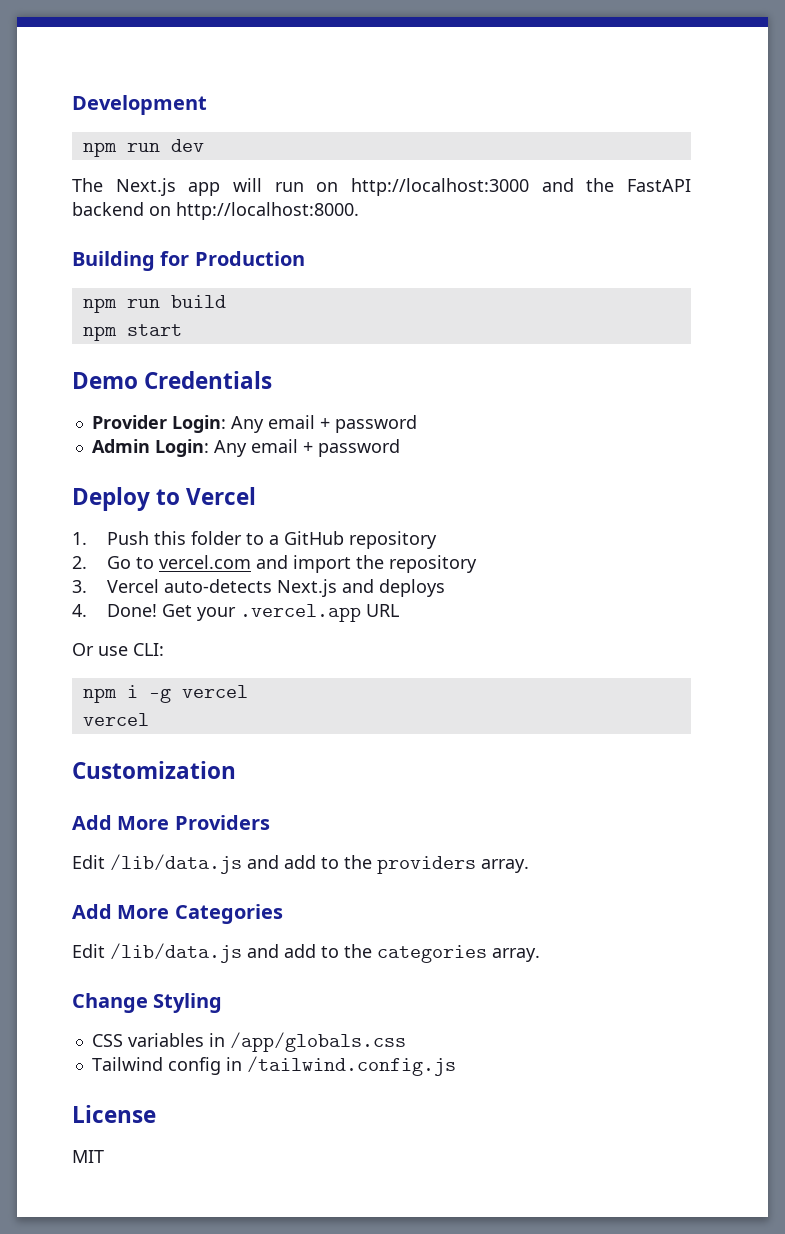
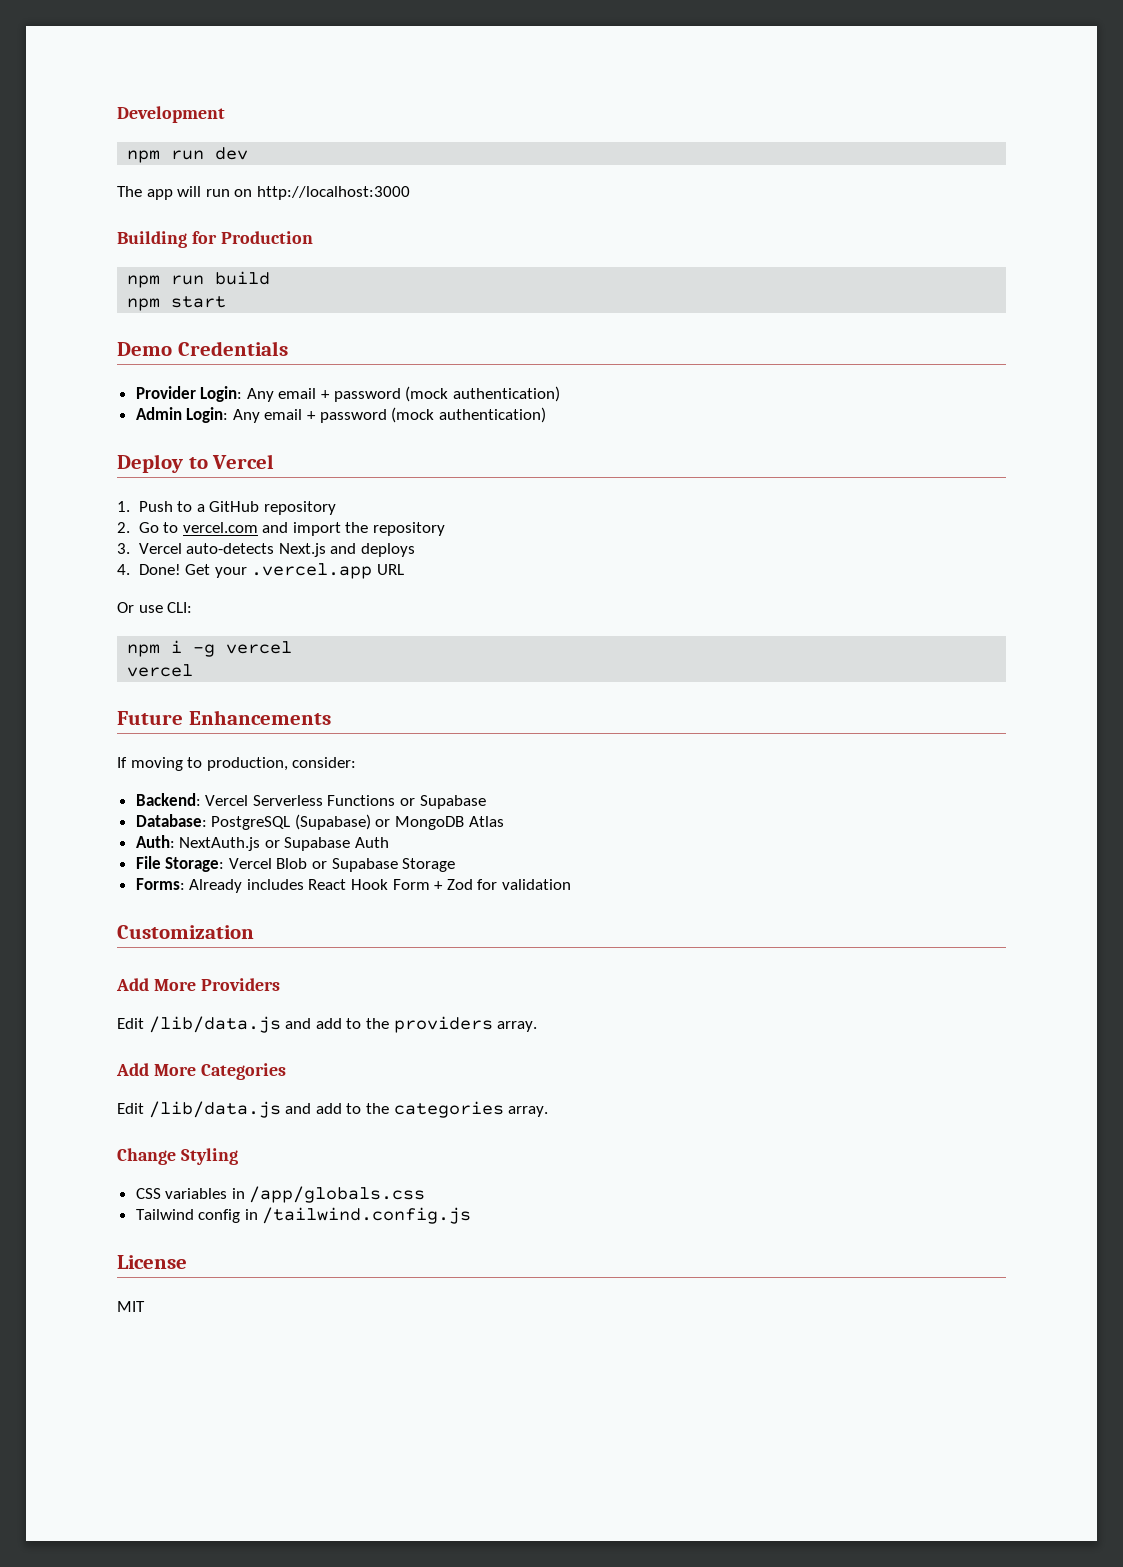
[115,178,176,196] Next.js -> (142, 191) none
[541,178,691,192] [72,202,359,220] and the FastAPI backend on http://localhost:8000. -> (410, 193) none
(417, 424) none -> [405,386,560,402] (mock authentication)
(400, 448) none -> [391,407,546,423] (mock authentication)
[154,531,243,545] this folder -> (173, 506) none
(149, 719) none -> [117,710,331,725] [117,757,357,771] [135,793,486,809] [135,814,504,830] [135,835,390,851] [135,856,456,872] [135,878,572,893] // Future Enhancements // If moving to production, consider: // Backend: Vercel Serverless Functions or Supabase // Database: PostgreSQL (Supabase) or MongoDB Atlas // Auth: NextAuth.js or Supabase Auth // File Storage: Vercel Blob or Supabase Storage // Forms: Already includes React Hook Form + Zod for validation

